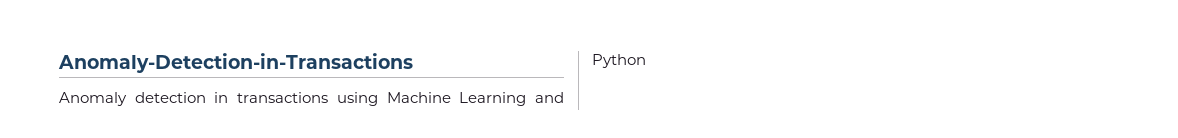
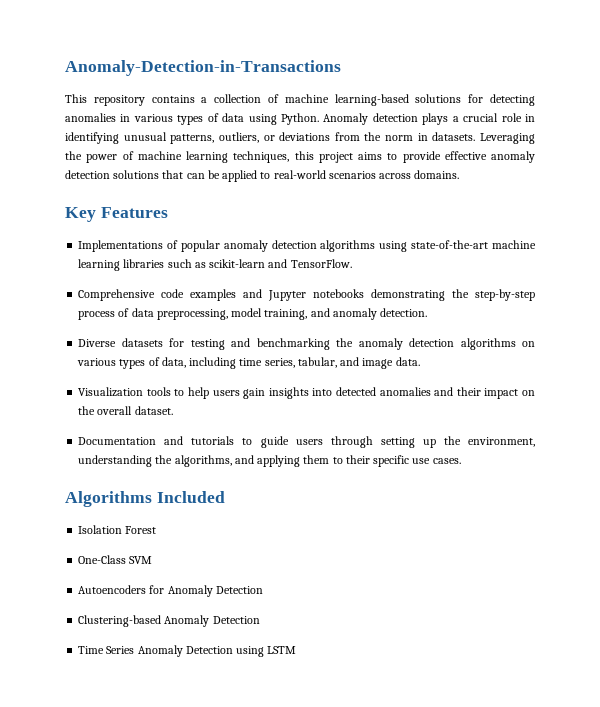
[59,92,564,106] [592,54,646,68] Anomaly detection in transactions using Machine Learning and Python -> [65,94,535,106] [65,113,535,125] [65,132,535,144] [65,151,535,163] [65,170,460,182] [65,207,168,222] [78,240,536,252] [78,259,352,271] [78,289,535,301] [78,308,428,320] [78,338,536,350] [77,357,420,369] [78,387,536,399] [78,406,173,415] [78,436,535,448] [78,455,461,467] [65,491,225,507] [78,525,157,534] [78,555,153,564] [78,585,263,597] [78,615,260,627] [78,645,297,657] This repository contains a collection of machine learning-based solutions for detecting anomalies in various types of data using Python. Anomaly detection plays a crucial role in identifying unusual patterns, outliers, or deviations from the norm in datasets. Leveraging the power of machine learning techniques, this project aims to provide effective anomaly detection solutions that can be applied to real-world scenarios across domains. // Key Features // Implementations of popular anomaly detection algorithms using state-of-the-art machine learning libraries such as scikit-learn and TensorFlow. // Comprehensive code examples and Jupyter notebooks demonstrating the step-by-step process of data preprocessing, model training, and anomaly detection. // Diverse datasets for testing and benchmarking the anomaly detection algorithms on various types of data, including time series, tabular, and image data. // Visualization tools to help users gain insights into detected anomalies and their impact on the overall dataset. // Documentation and tutorials to guide users through setting up the environment, understanding the algorithms, and applying them to their specific use cases. // Algorithms Included // Isolation Forest // One-Class SVM // Autoencoders for Anomaly Detection // Clustering-based Anomaly Detection // Time Series Anomaly Detection using LSTM

